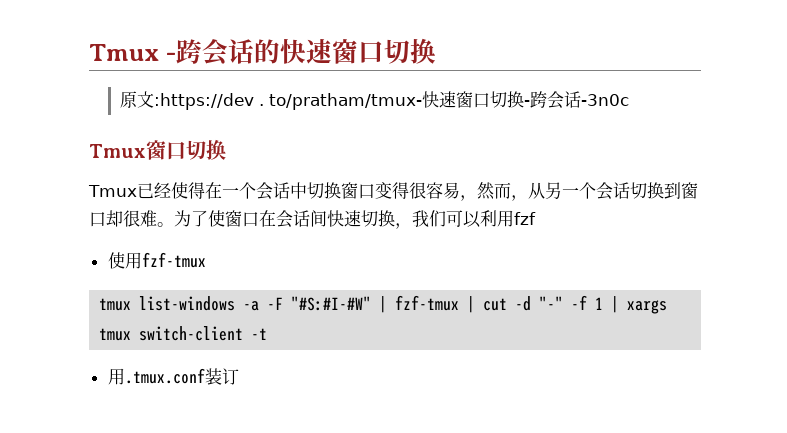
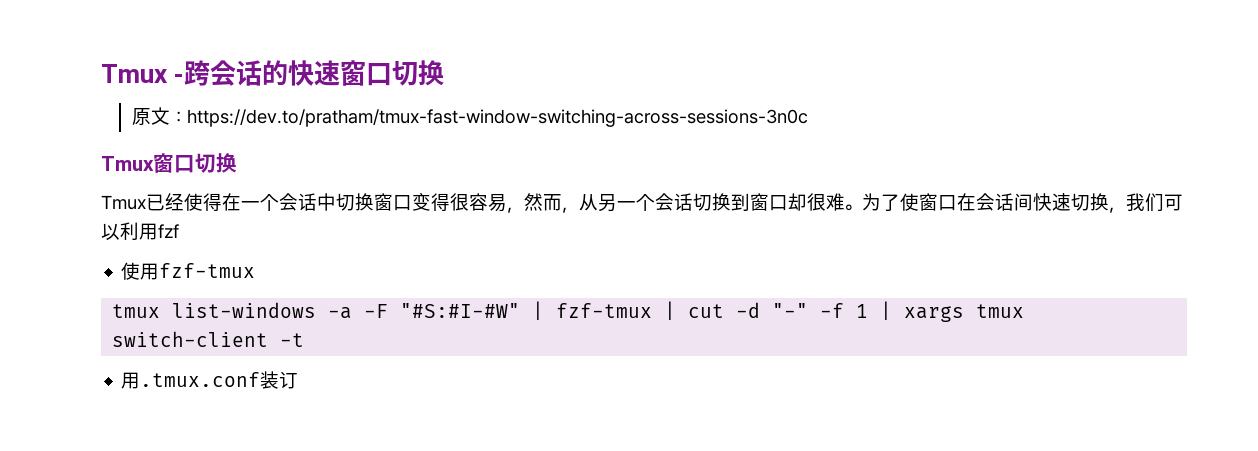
[153,91,629,110] :https://dev . to/pratham/tmux-快速窗口切换-跨会话-3n0c -> [169,109,808,127] ：https://dev.to/pratham/tmux-fast-window-switching-across-sessions-3n0c

